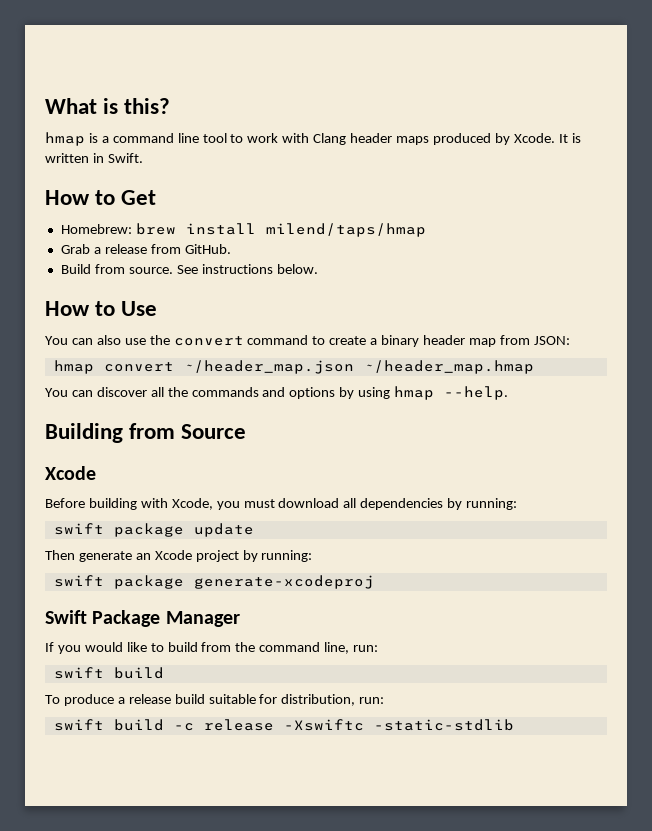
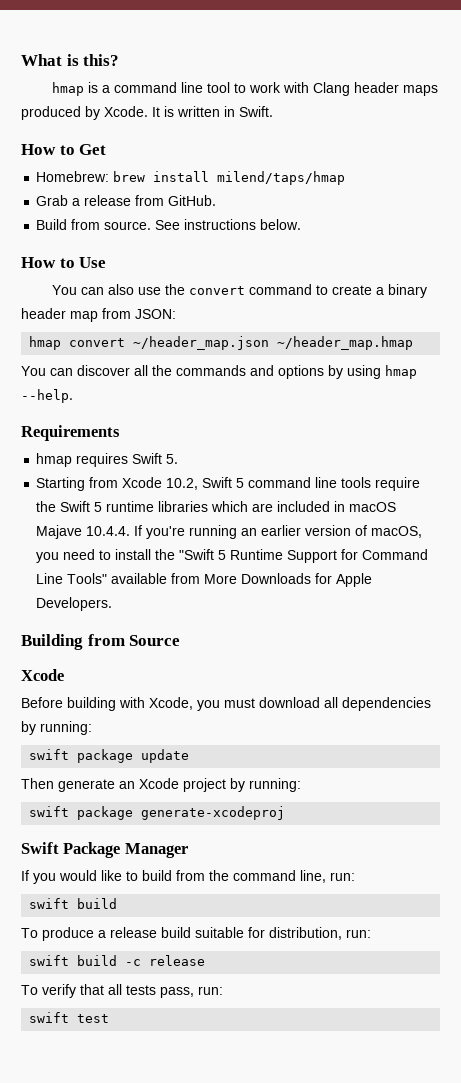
(509, 393) none -> [21,425,120,441] [36,453,179,467] [36,477,421,491] [36,501,397,512] [36,525,423,539] [36,549,429,563] [36,573,373,587] [36,597,113,611] // Requirements // hmap requires Swift 5. // Starting from Xcode 10.2, Swift 5 command line tools require the Swift 5 runtime libraries which are included in macOS Majave 10.4.4. If you're running an earlier version of macOS, you need to install the "Swift 5 Runtime Support for Command Line Tools" available from More Downloads for Apple Developers.
[283,719,514,731] -Xswiftc -static-stdlib -> [21,984,223,998] [29,1012,110,1023] // To verify that all tests pass, run: // swift test

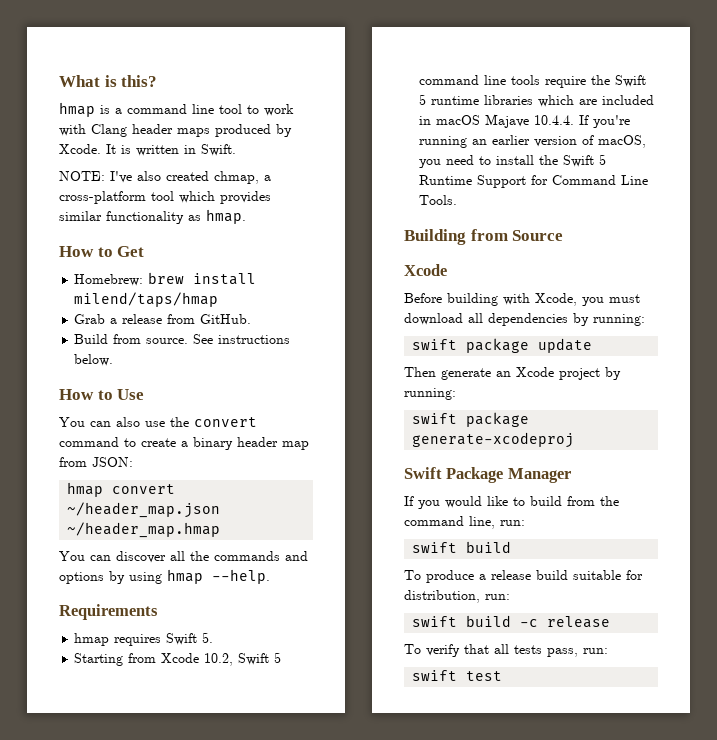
(273, 111) none -> [59,171,271,184] [59,191,271,204] [59,209,246,224] // NOTE: I've also created chmap, a cross-platform tool which provides similar functionality as hmap.
[179,549,215,560] "Swift -> [563,155,595,167] Swift
[67,573,373,587] [36,597,113,611] Tools" available from More Downloads for Apple Developers. -> [419,195,458,205] Tools.

